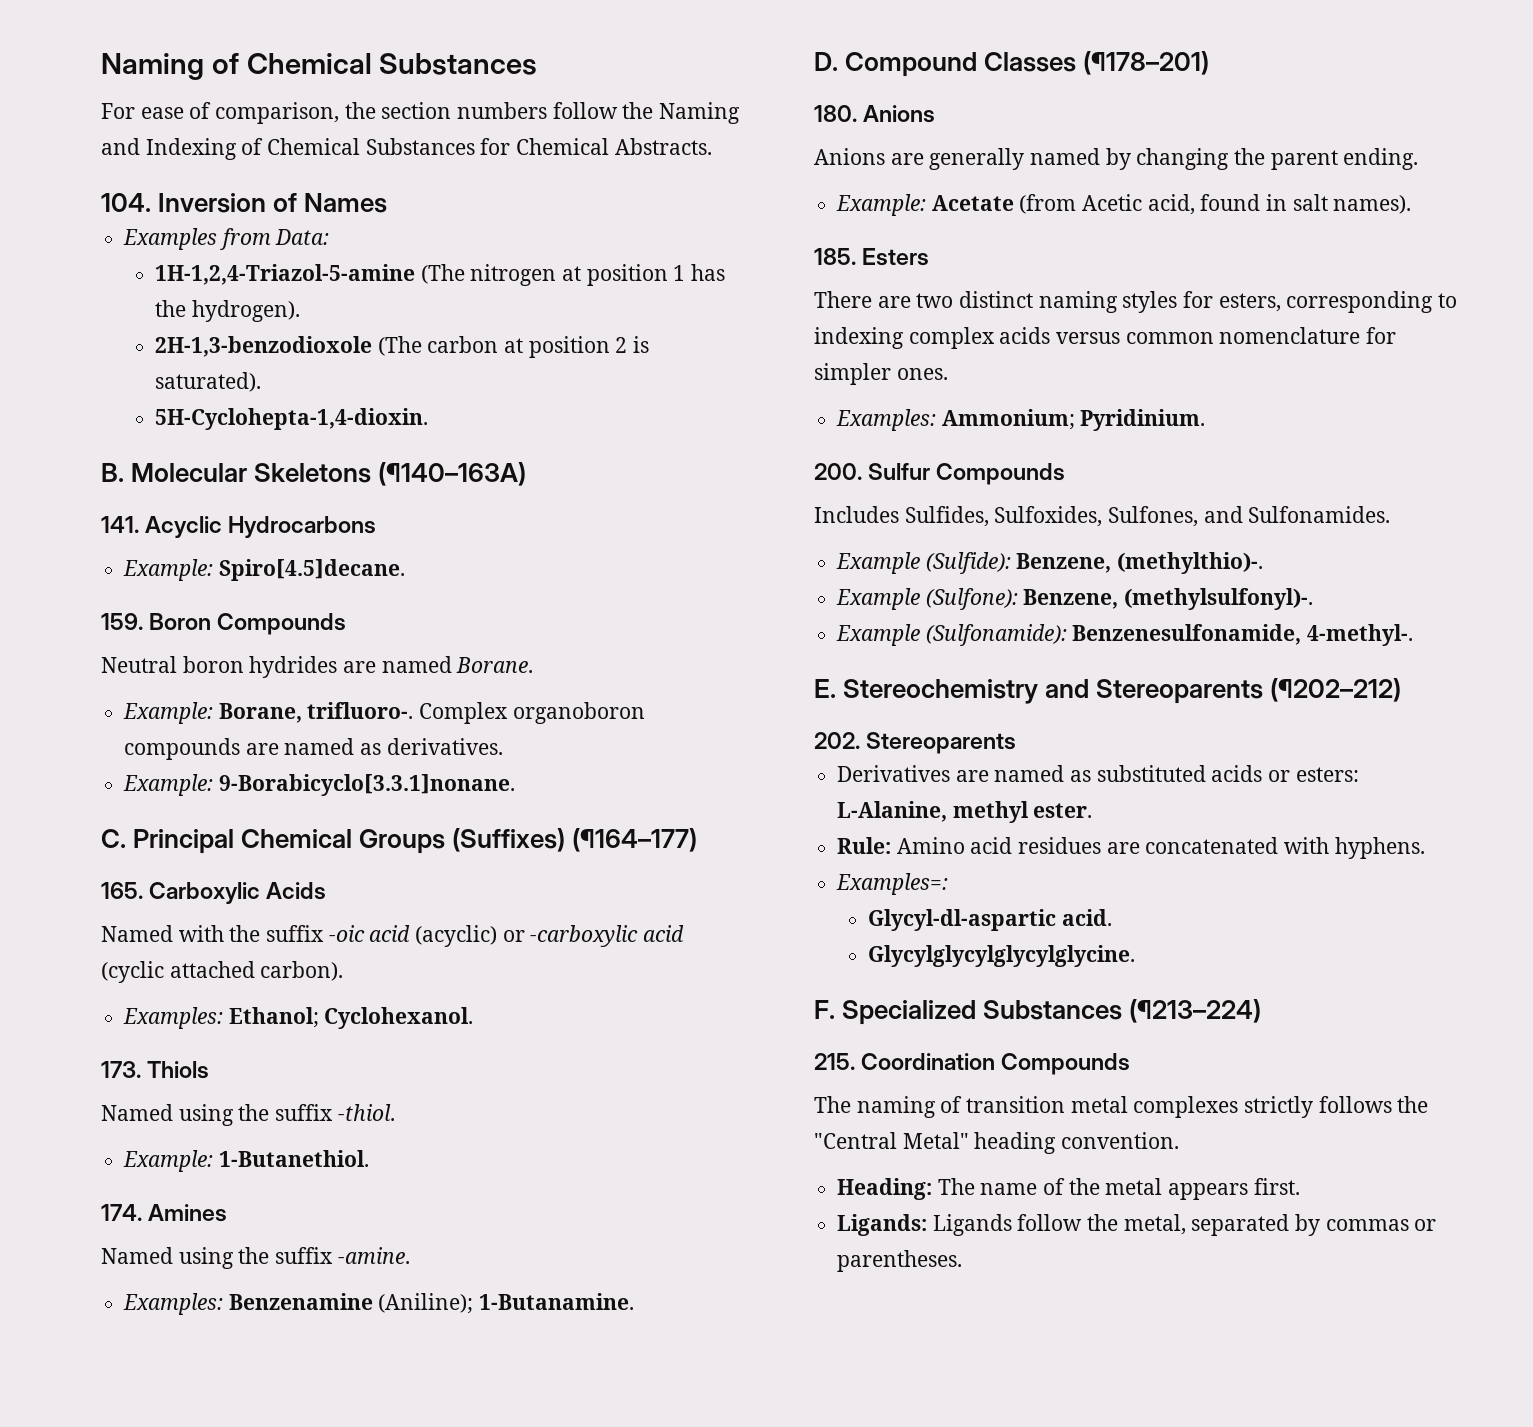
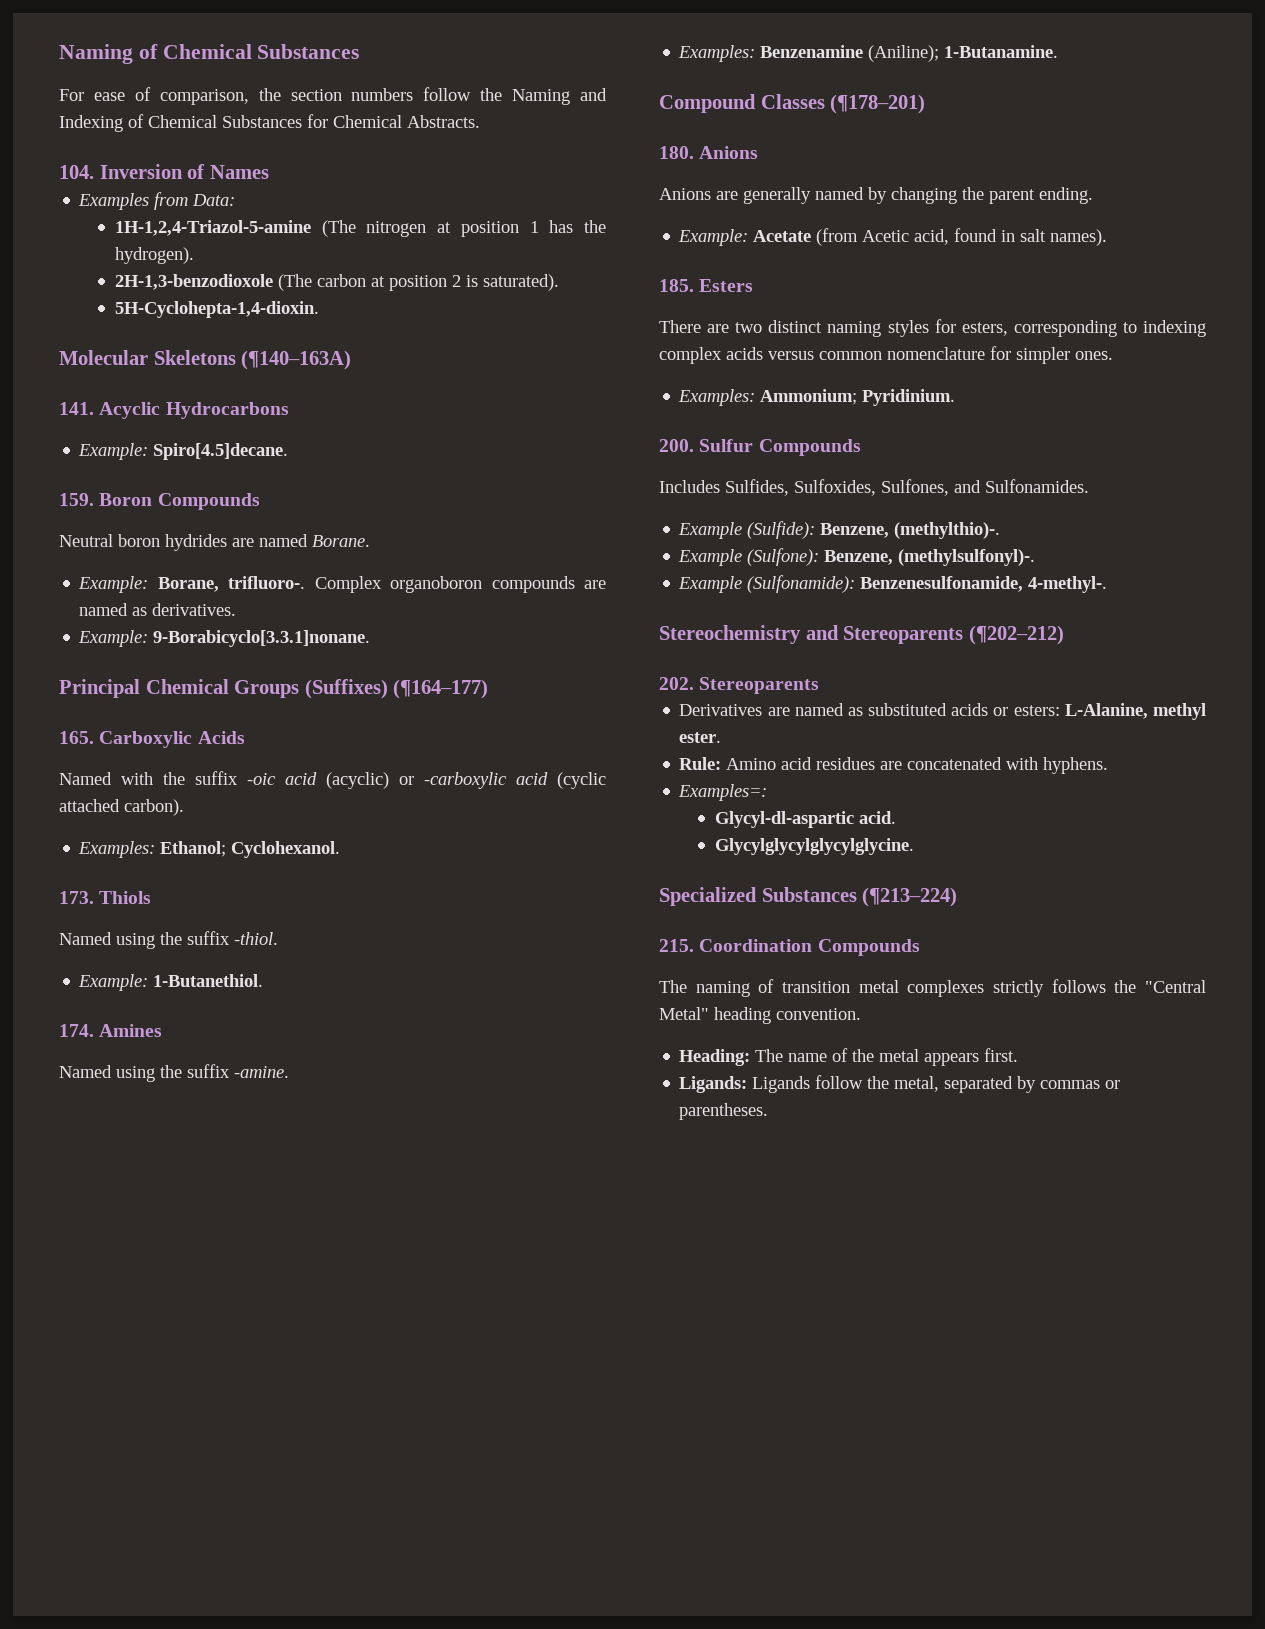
[101,463,124,482] B. -> (319, 309) none
[101,829,126,848] C. -> (371, 638) none
[814,52,838,71] D. -> (1059, 51) none
[814,679,836,698] E. -> (1108, 584) none
[814,1000,835,1019] F. -> (914, 846) none

